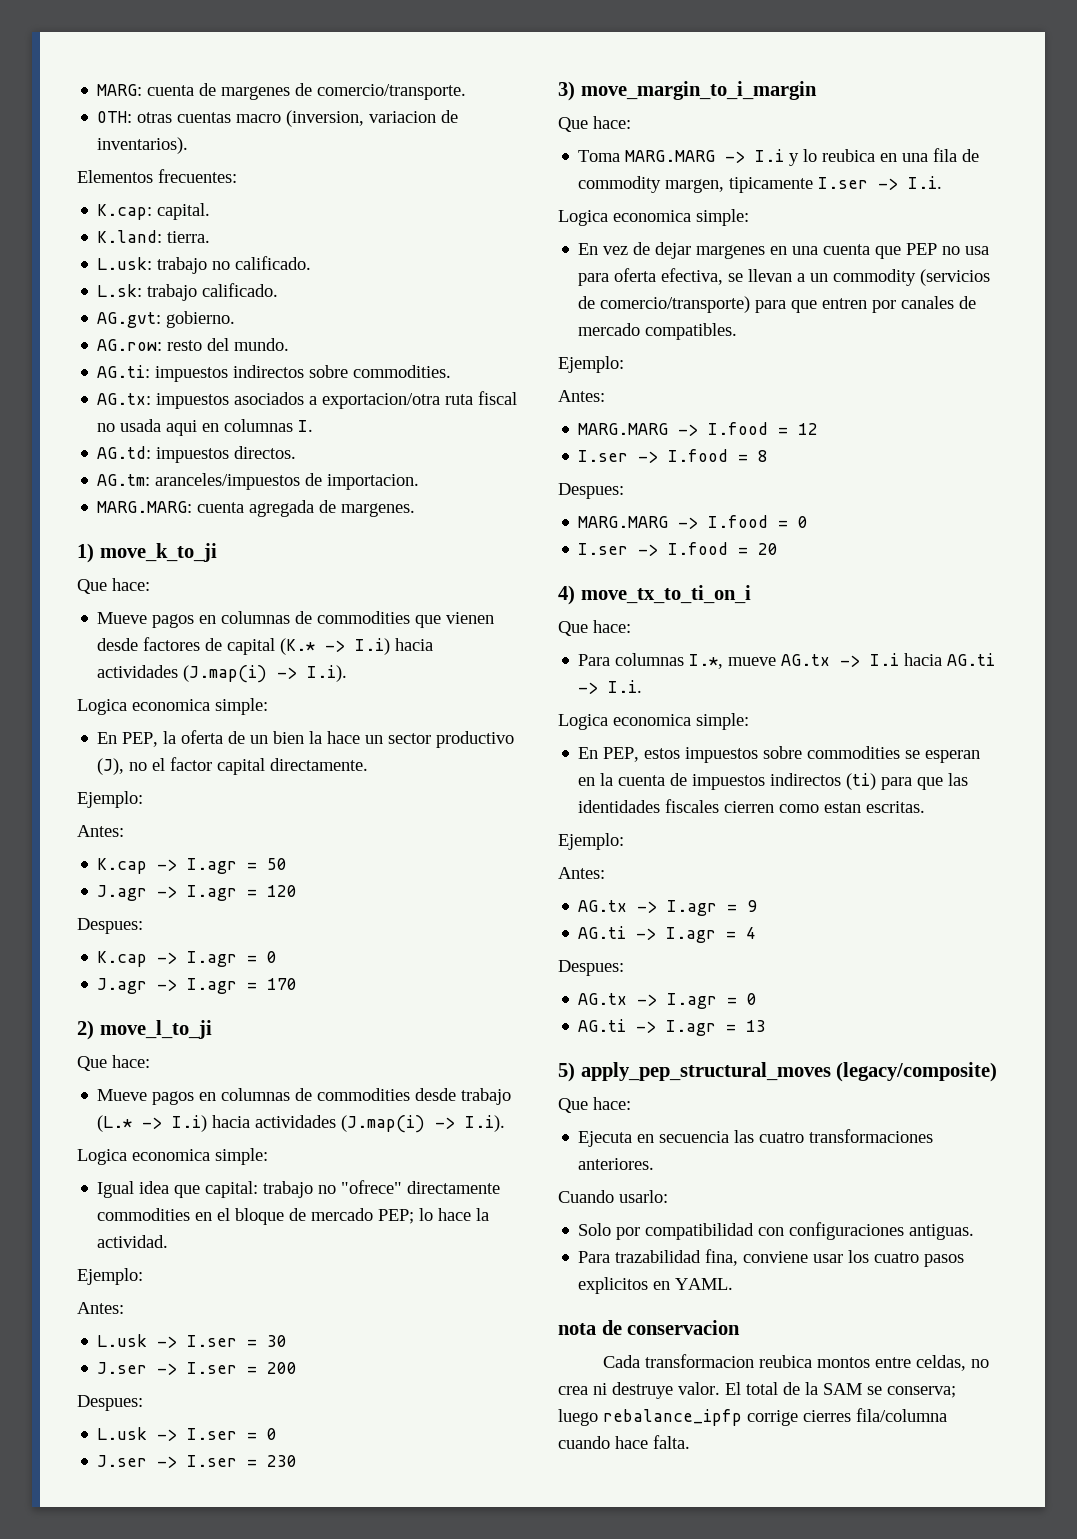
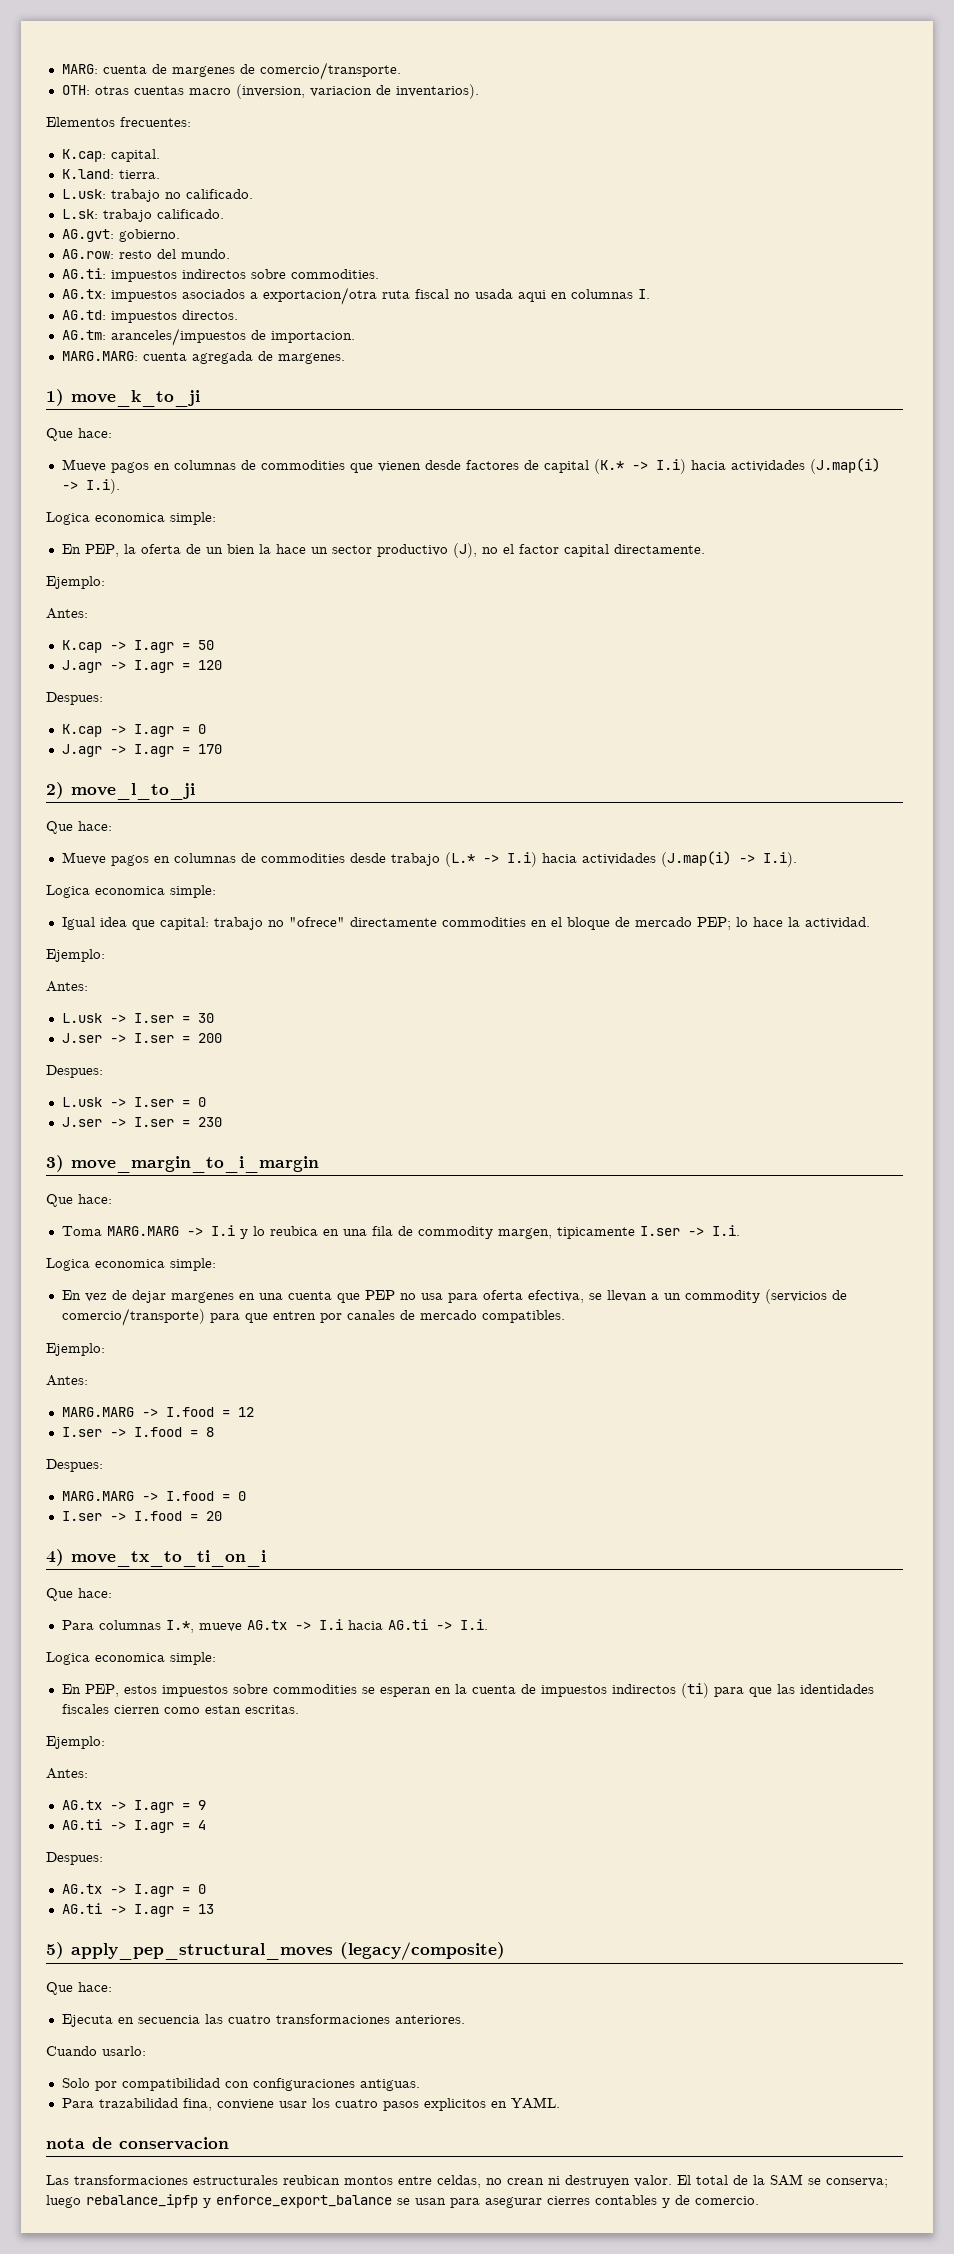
[602,1354,812,1368] Cada transformacion reubica -> [46,2175,340,2185] Las transformaciones estructurales reubican
[558,1382,673,1399] crea ni destruye -> [507,2175,630,2188] crean ni destruyen
[747,1408,947,1426] [558,1435,690,1449] corrige cierres fila/columna cuando hace falta. -> [203,2195,759,2208] y enforce_export_balance se usan para asegurar cierres contables y de comercio.

